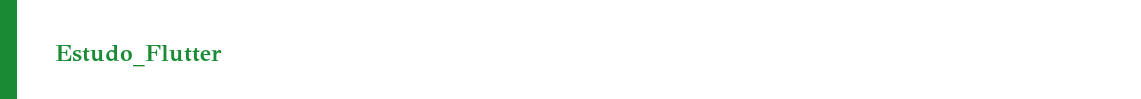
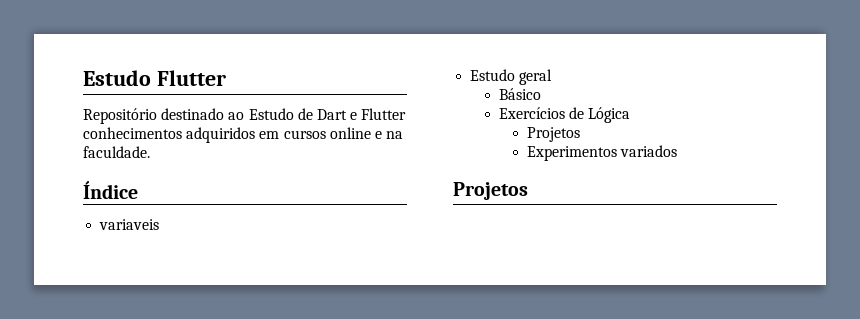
[55,45,222,67] Estudo_Flutter -> [83,70,226,86] [83,108,407,124] [83,127,404,143] [83,146,150,158] [83,181,138,199] [99,219,160,230] [470,69,553,85] [498,88,541,100] [498,107,630,123] [527,127,581,142] [527,145,678,161] [453,182,528,200] Estudo Flutter // Repositório destinado ao Estudo de Dart e Flutter conhecimentos adquiridos em cursos online e na faculdade. // Índice // variaveis // Estudo geral // Básico // Exercícios de Lógica // Projetos // Experimentos variados // Projetos

